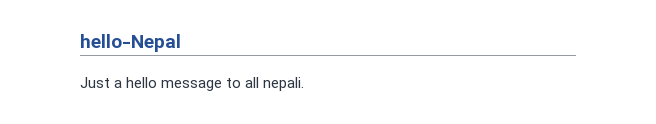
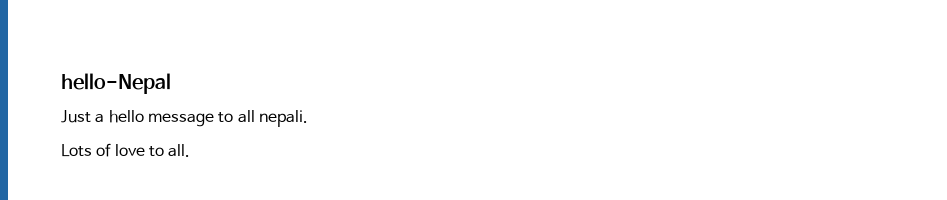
(305, 84) none -> [61,143,191,157] // Lots of love to all.

